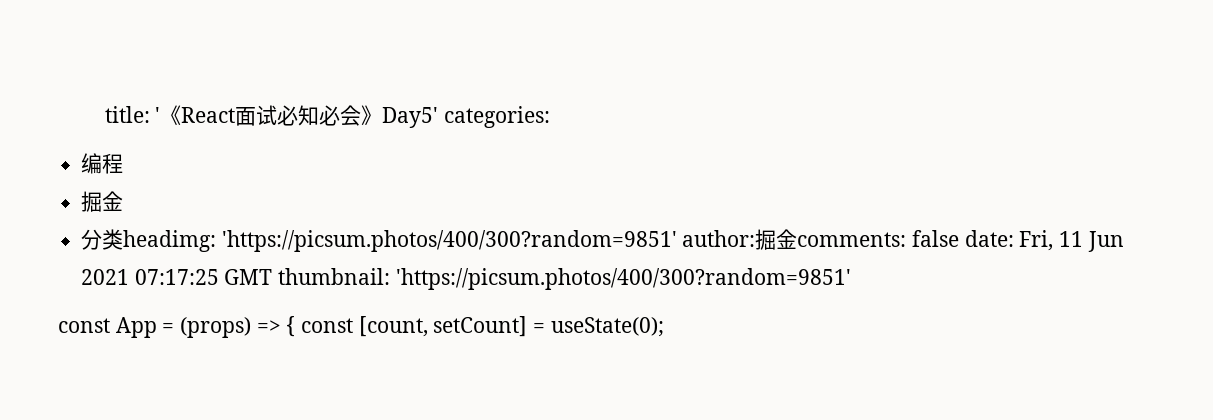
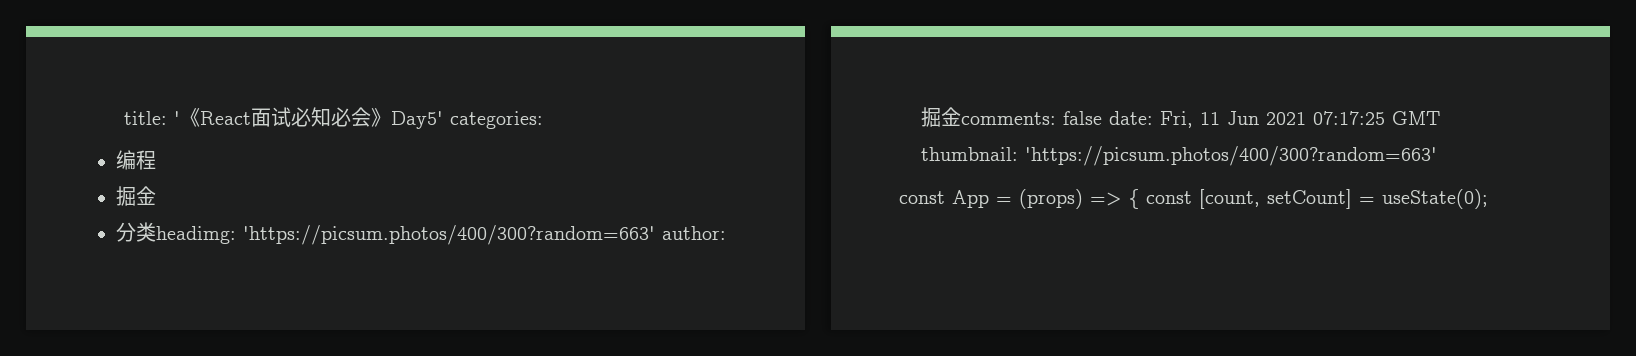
[221,230,677,252] 'https://picsum.photos/400/300?random=9851' -> [243,225,655,245] 'https://picsum.photos/400/300?random=663'
[395,268,851,290] 'https://picsum.photos/400/300?random=9851' -> [1025,146,1437,166] 'https://picsum.photos/400/300?random=663'

